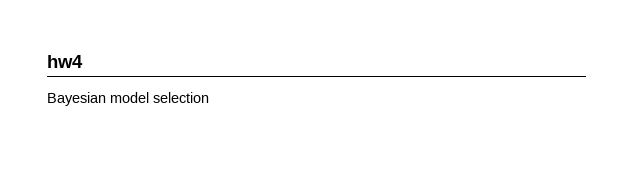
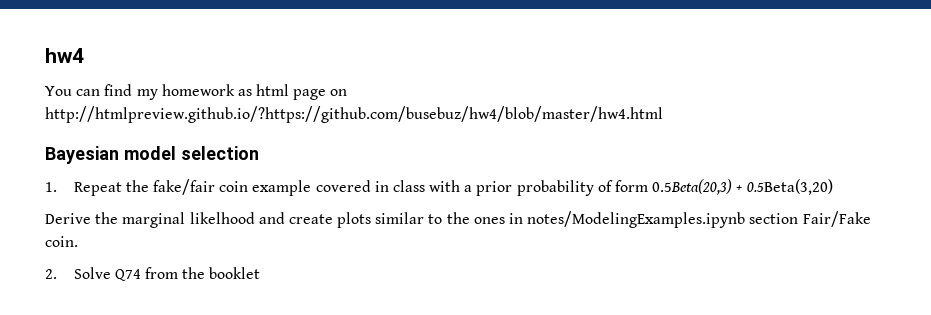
[47,92,209,106] Bayesian model selection -> [45,84,348,100] [45,106,663,123] [45,146,259,164] [45,179,833,196] [45,211,871,228] [45,236,78,247] [45,267,261,281] You can find my homework as html page on http://htmlpreview.github.io/?https://github.com/busebuz/hw4/blob/master/hw4.html // Bayesian model selection // 1. Repeat the fake/fair coin example covered in class with a prior probability of form 0.5Beta(20,3) + 0.5Beta(3,20) // Derive the marginal likelhood and create plots similar to the ones in notes/ModelingExamples.ipynb section Fair/Fake coin. // 2. Solve Q74 from the booklet

